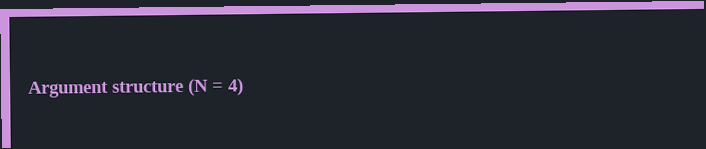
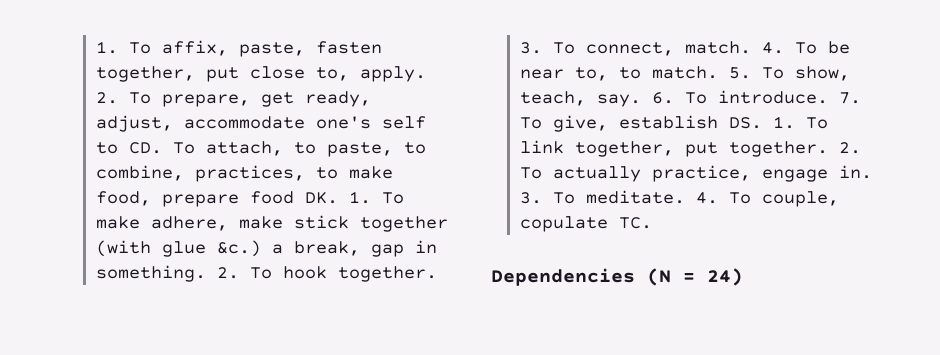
[28,80,184,98] Argument structure -> [95,40,382,57] [95,66,426,82] [95,91,371,107] [95,115,426,132] [95,141,426,157] [95,165,393,182] [95,191,404,207] [95,215,448,232] [95,240,437,257] [95,265,437,282] [519,41,850,56] [519,66,850,81] [519,90,861,107] [519,115,828,132] [519,140,861,157] [519,165,872,182] [519,190,839,207] [519,216,652,232] [491,268,635,286] 1. To affix, paste, fasten together, put close to, apply. 2. To prepare, get ready, adjust, accommodate one's self to CD. To attach, to paste, to combine, practices, to make food, prepare food DK. 1. To make adhere, make stick together (with glue &c.) a break, gap in something. 2. To hook together. 3. To connect, match. 4. To be near to, to match. 5. To show, teach, say. 6. To introduce. 7. To give, establish DS. 1. To link together, put together. 2. To actually practice, engage in. 3. To meditate. 4. To couple, copulate TC. // Dependencies
[228,78,244,96] 4) -> [707,268,743,286] 24)

